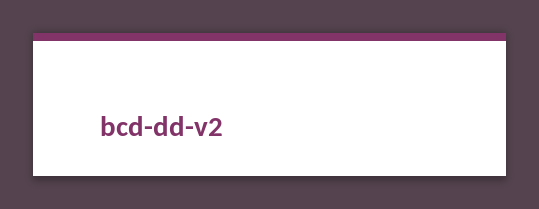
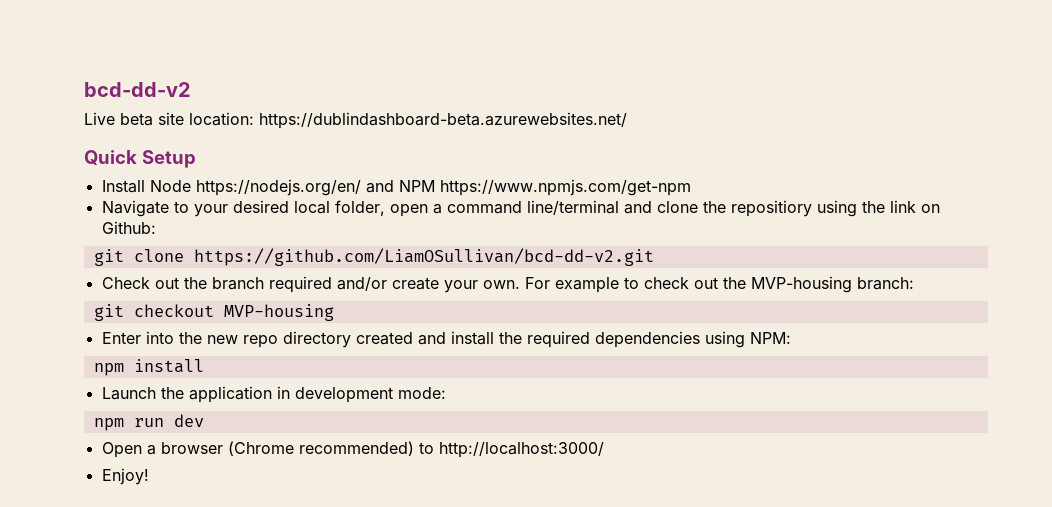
(223, 126) none -> [84,112,627,129] [84,150,196,168] [101,179,691,196] [101,200,940,217] [101,221,156,234] [93,248,654,266] [101,276,914,293] [93,304,334,321] [101,331,791,348] [93,359,204,376] [101,386,446,403] [93,414,204,431] [101,441,604,458] [101,468,149,485] // Live beta site location: https://dublindashboard-beta.azurewebsites.net/ // Quick Setup // Install Node https://nodejs.org/en/ and NPM https://www.npmjs.com/get-npm // Navigate to your desired local folder, open a command line/terminal and clone the repositiory using the link on Github: // git clone https://github.com/LiamOSullivan/bcd-dd-v2.git // Check out the branch required and/or create your own. For example to check out the MVP-housing branch: // git checkout MVP-housing // Enter into the new repo directory created and install the required dependencies using NPM: // npm install // Launch the application in development mode: // npm run dev // Open a browser (Chrome recommended) to http://localhost:3000/ // Enjoy!

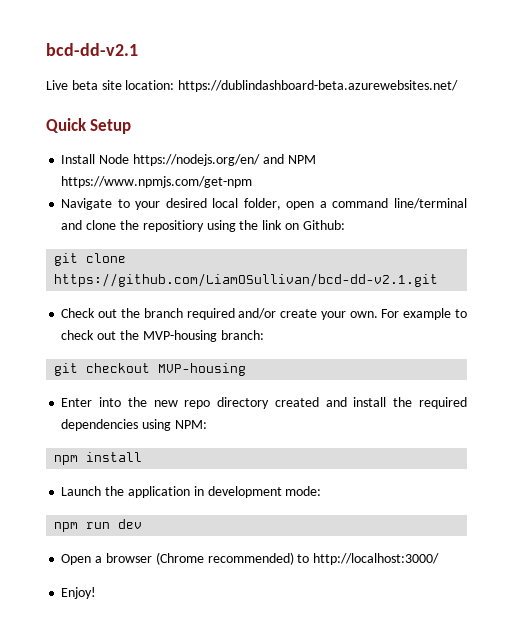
[84,82,191,97] bcd-dd-v2 -> [46,43,138,56] bcd-dd-v2.1
[193,248,654,266] https://github.com/LiamOSullivan/bcd-dd-v2.git -> [54,273,439,287] https://github.com/LiamOSullivan/bcd-dd-v2.1.git

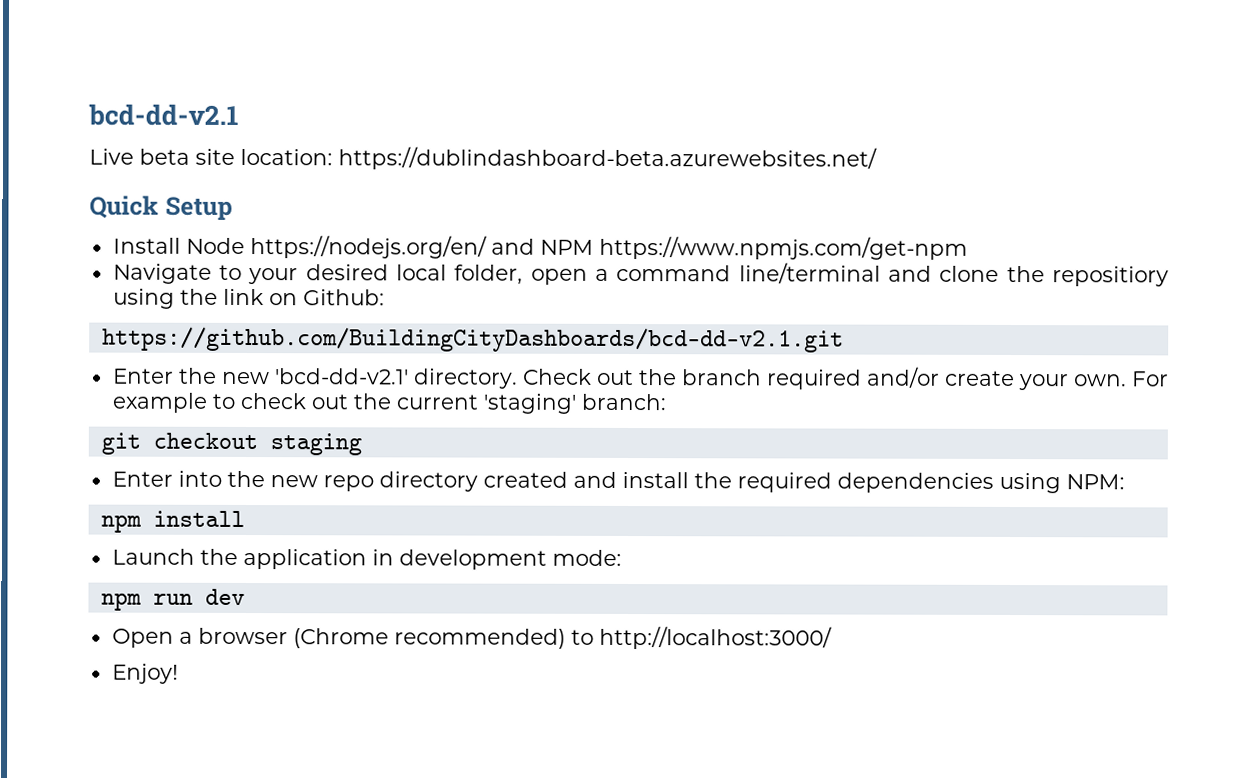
[54,253,127,266] [54,273,439,287] git clone https://github.com/LiamOSullivan/bcd-dd-v2.1.git // -> [101,326,844,353] [112,367,518,389] https://github.com/BuildingCityDashboards/bcd-dd-v2.1.git // Enter the new 'bcd-dd-v2.1' directory.
[142,330,217,342] MVP-housing -> [395,393,576,414] current 'staging'
[158,363,247,376] MVP-housing -> [269,433,362,456] staging

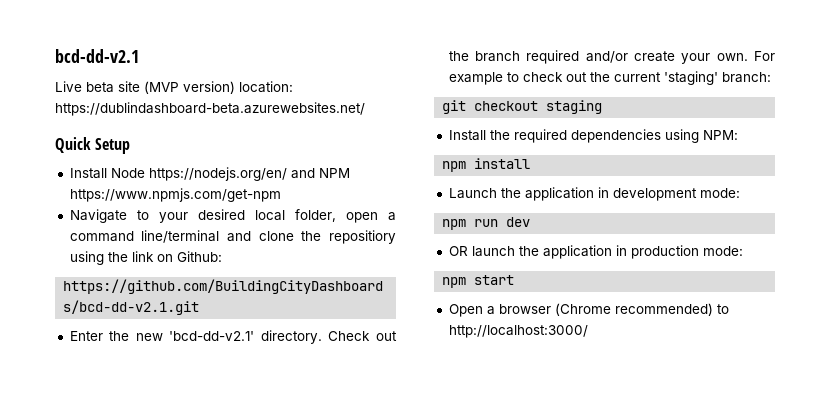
(235, 156) none -> [144,81,235,94] (MVP version)
[111,470,689,492] Enter into the new repo directory created and install -> [448,130,486,141] Install
(245, 596) none -> [448,245,743,259] [442,275,515,288] // OR launch the application in production mode: // npm start
[111,663,179,684] // Enjoy! -> (588, 331) none

